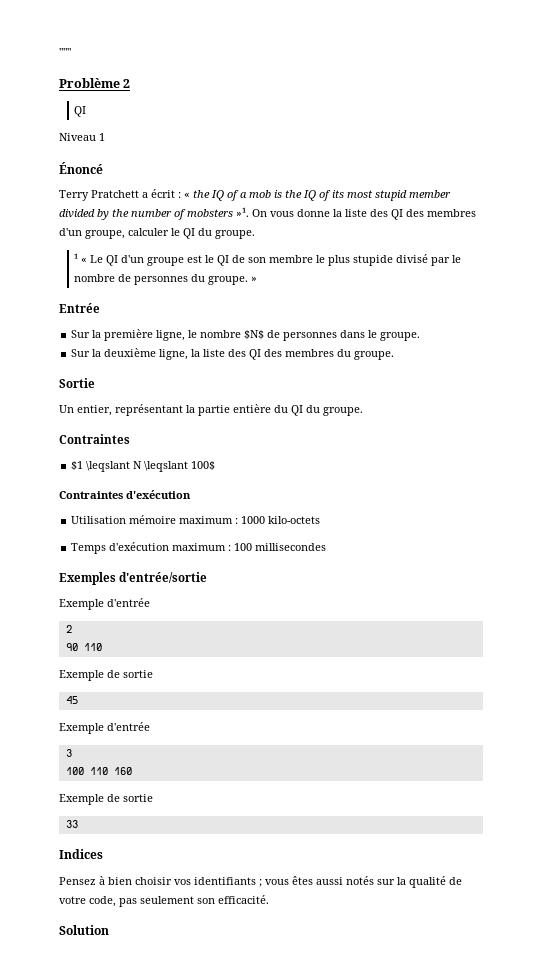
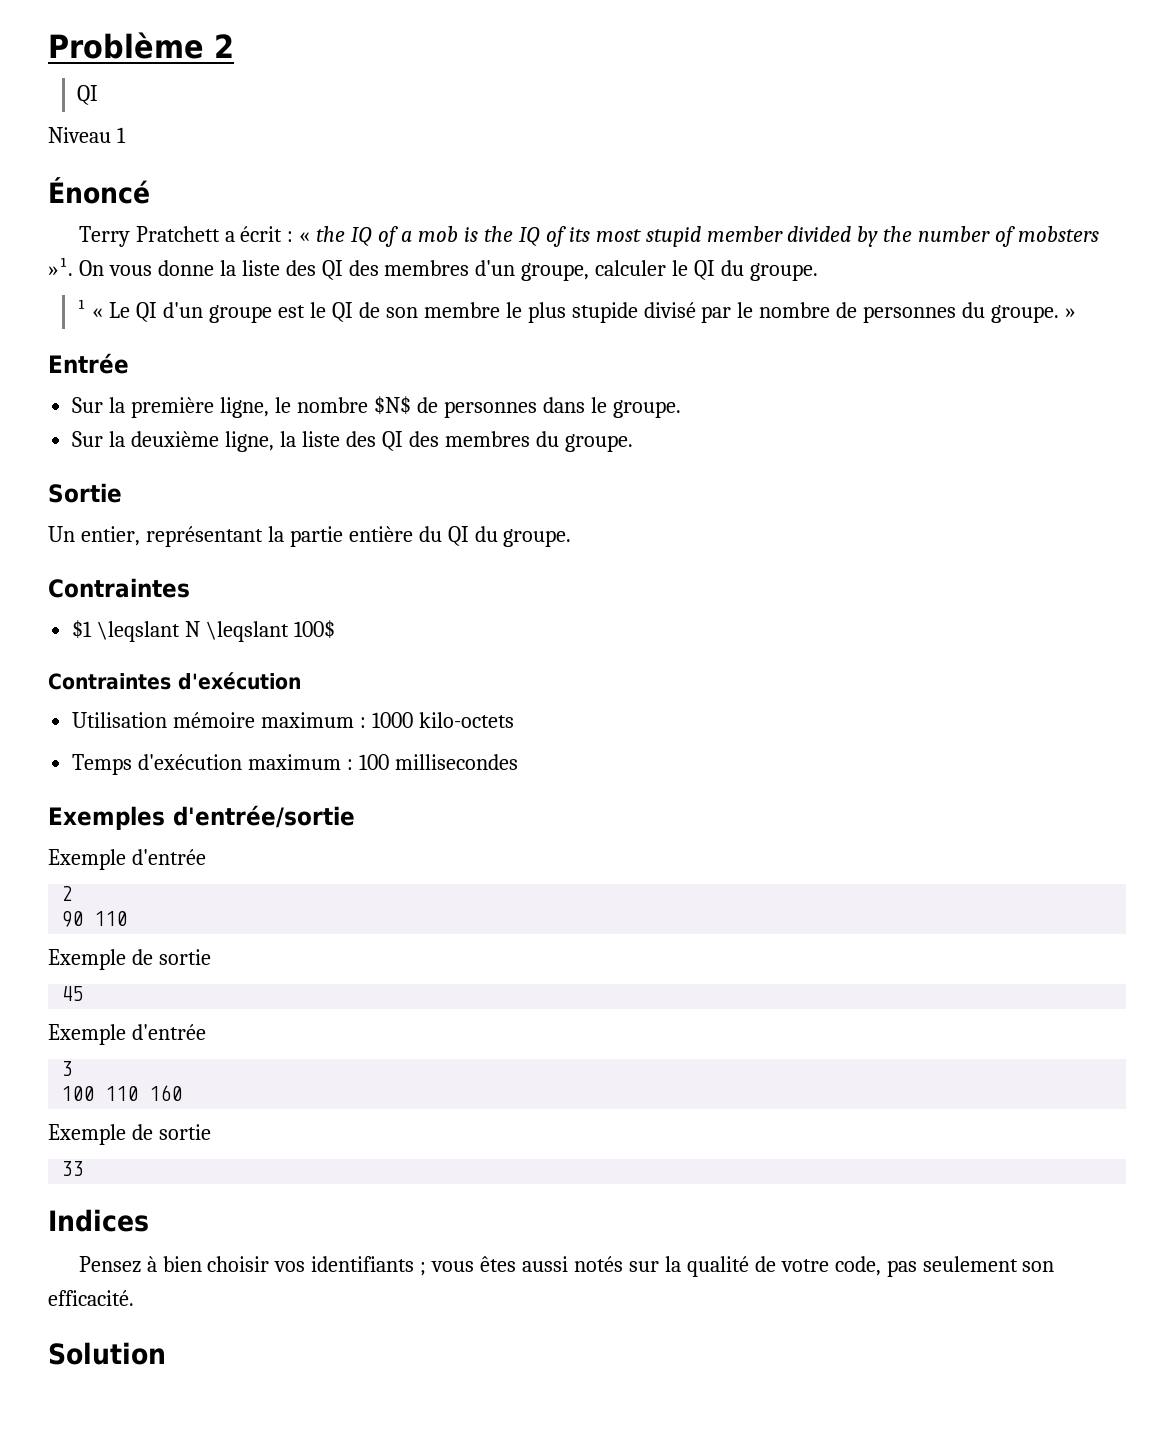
[59,48,71,56] """ // -> (48, 45) none

